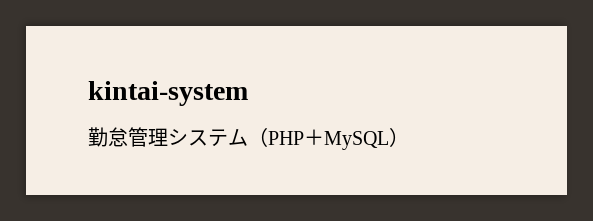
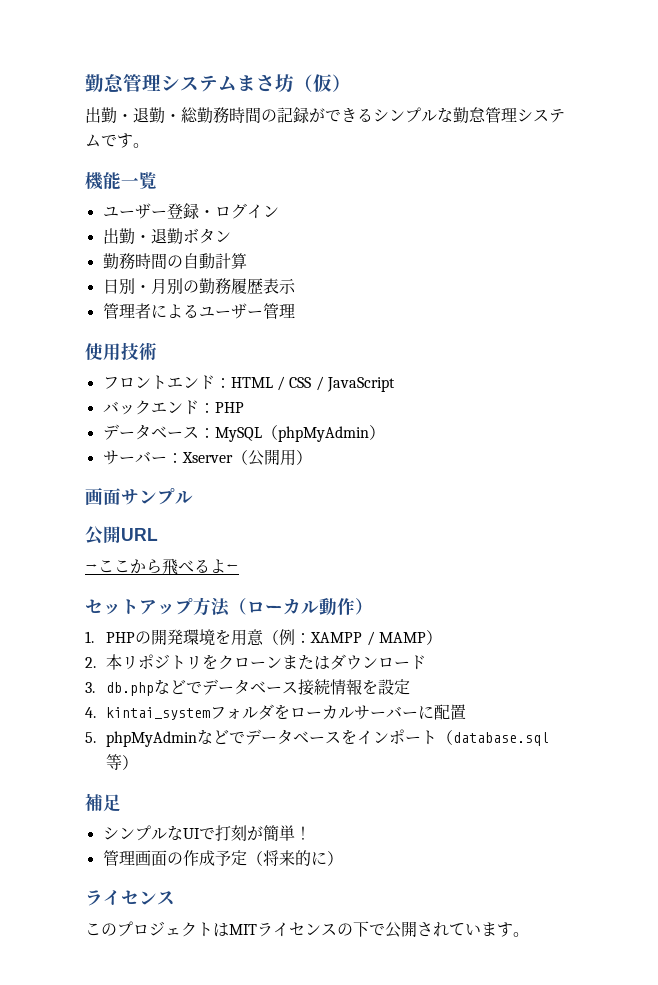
[88,81,248,106] [88,127,409,150] kintai-system // 勤怠管理システム（PHP＋MySQL） -> [85,74,351,93] [85,107,565,123] [85,133,149,148] [85,171,157,190] [102,203,279,219] [102,228,231,244] [102,253,247,269] [102,278,296,294] [102,303,295,319] [85,342,157,361] [102,375,395,392] [102,400,244,415] [102,424,385,442] [102,449,312,466] [85,488,193,505] [85,526,158,545] [85,558,239,575] [85,597,373,617] [85,629,443,646] [85,654,427,670] [85,679,411,696] [85,704,467,720] [85,729,550,747] [106,754,139,770] [85,793,121,812] [102,825,311,841] [102,850,343,866] [85,890,175,906] [85,921,529,938] 勤怠管理システムまさ坊（仮） // 出勤・退勤・総勤務時間の記録ができるシンプルな勤怠管理システムです。 // 機能一覧 // ユーザー登録・ログイン // 出勤・退勤ボタン // 勤務時間の自動計算 // 日別・月別の勤務履歴表示 // 管理者によるユーザー管理 // 使用技術 // フロントエンド：HTML / CSS / JavaScript // バックエンド：PHP // データベース：MySQL（phpMyAdmin） // サーバー：Xserver（公開用） // 画面サンプル // 公開URL // →ここから飛べるよ← // セットアップ方法（ローカル動作） // 1. PHPの開発環境を用意（例：XAMPP / MAMP） // 2.本リポジトリをクローンまたはダウンロード // 3. db.phpなどでデータベース接続情報を設定 // 4. kintai_systemフォルダをローカルサーバーに配置 // 5. phpMyAdminなどでデータベースをインポート（database.sql等） // 補足 // シンプルなUIで打刻が簡単！ // 管理画面の作成予定（将来的に） // ライセンス // このプロジェクトはMITライセンスの下で公開されています。

